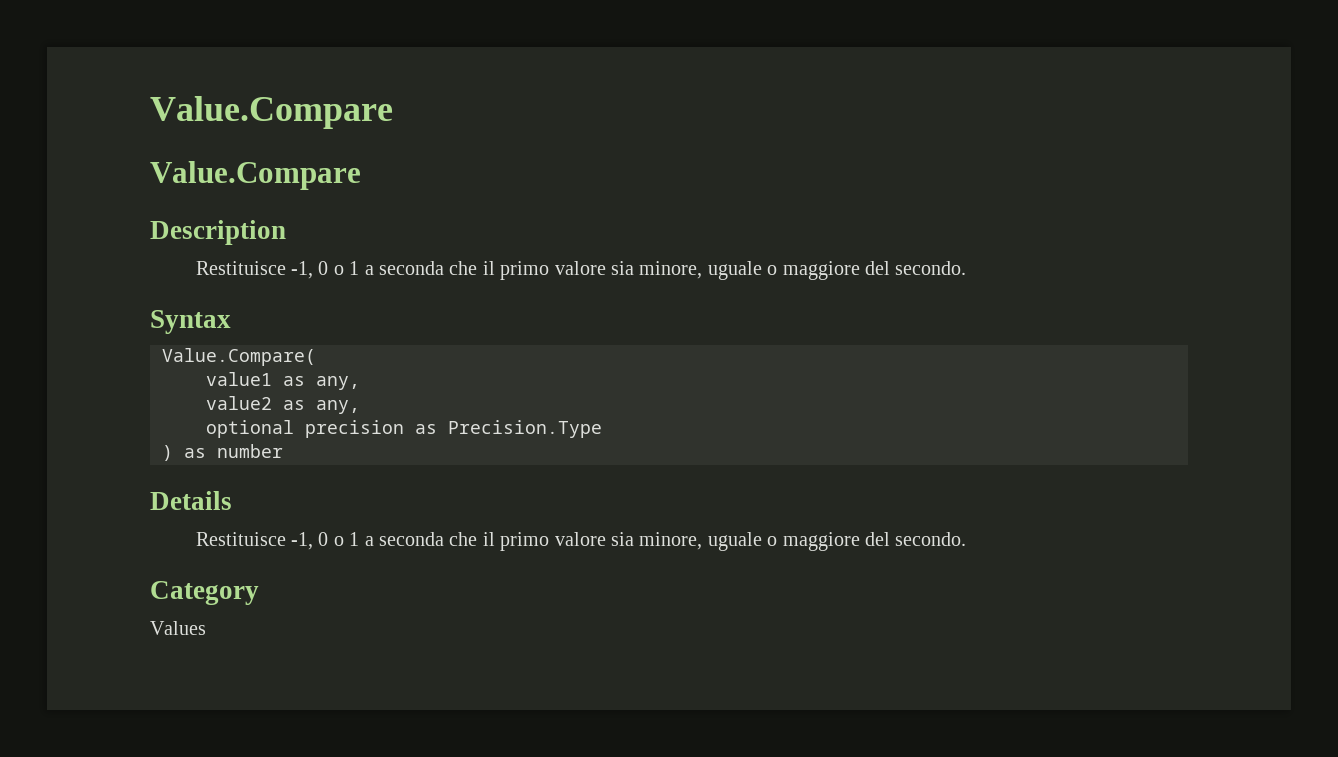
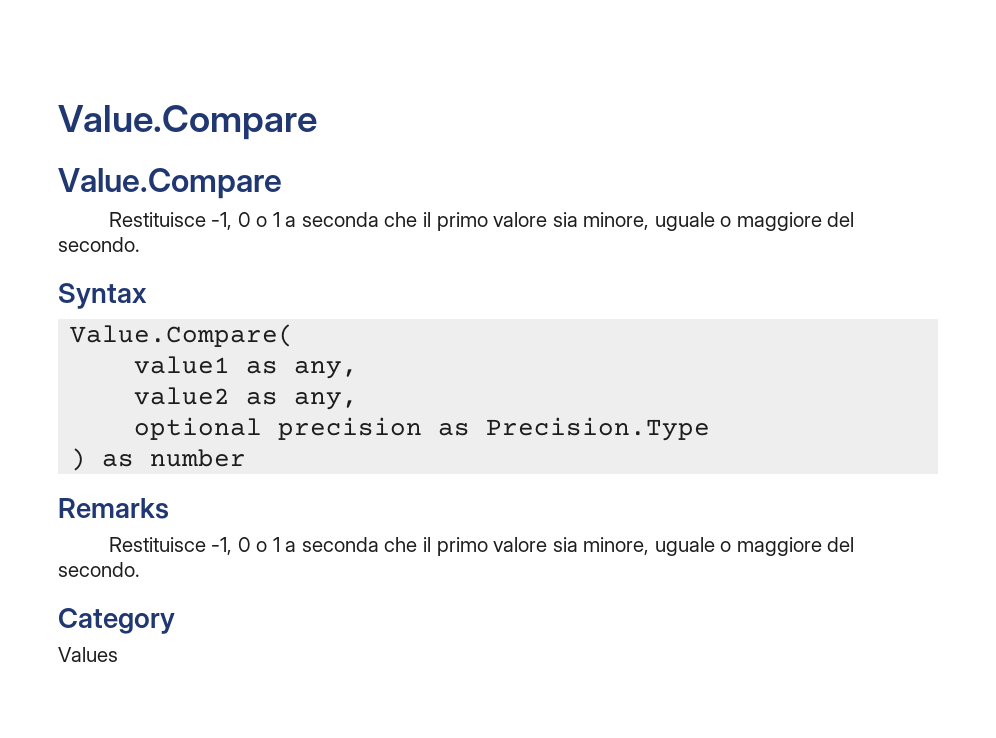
[150,220,286,245] // Description -> (282, 183) none
[150,491,232,510] Details -> [58,498,169,519] Remarks

